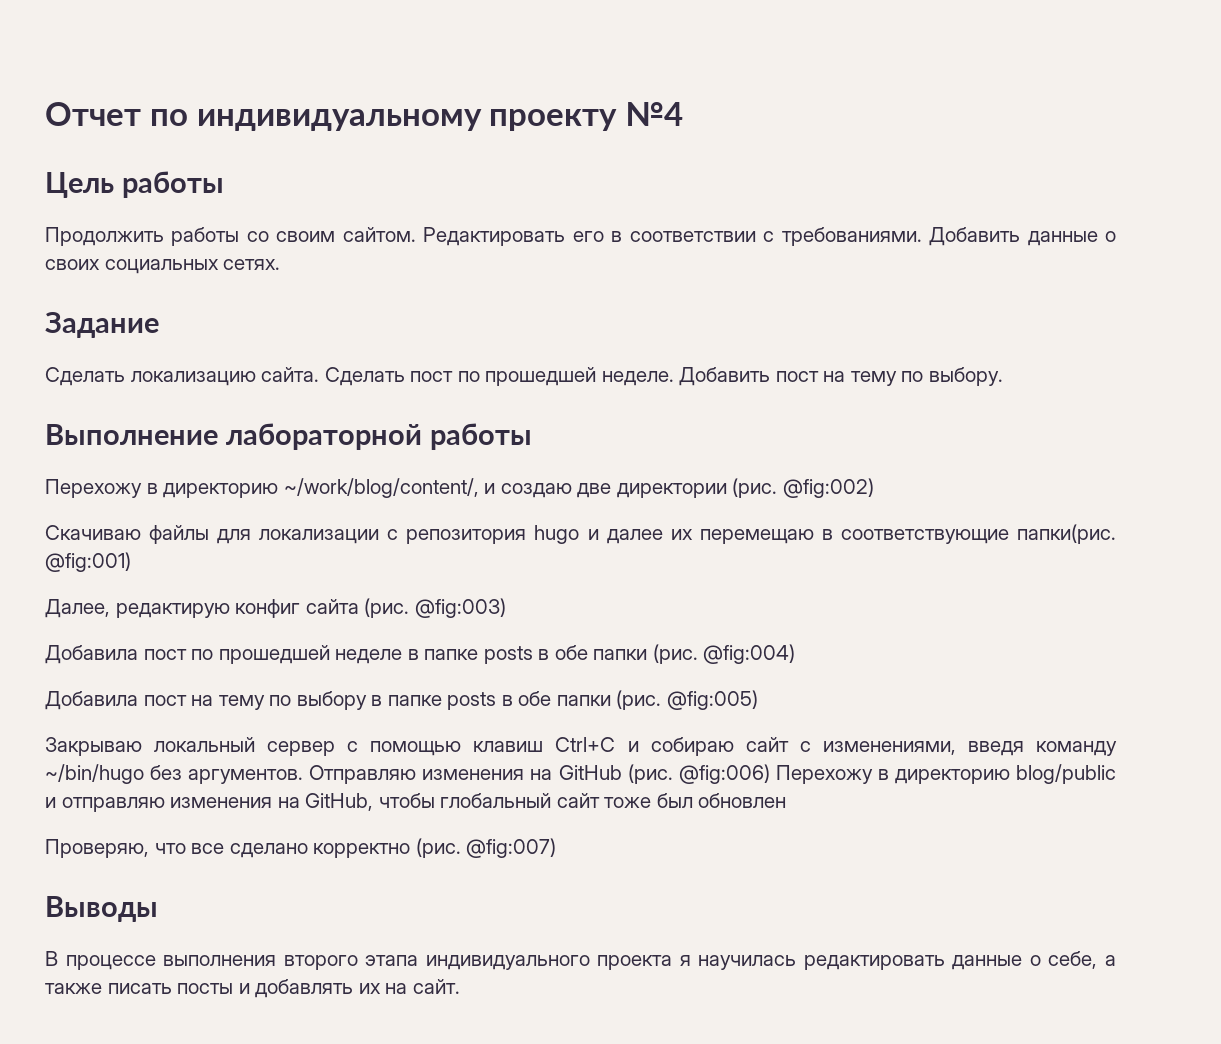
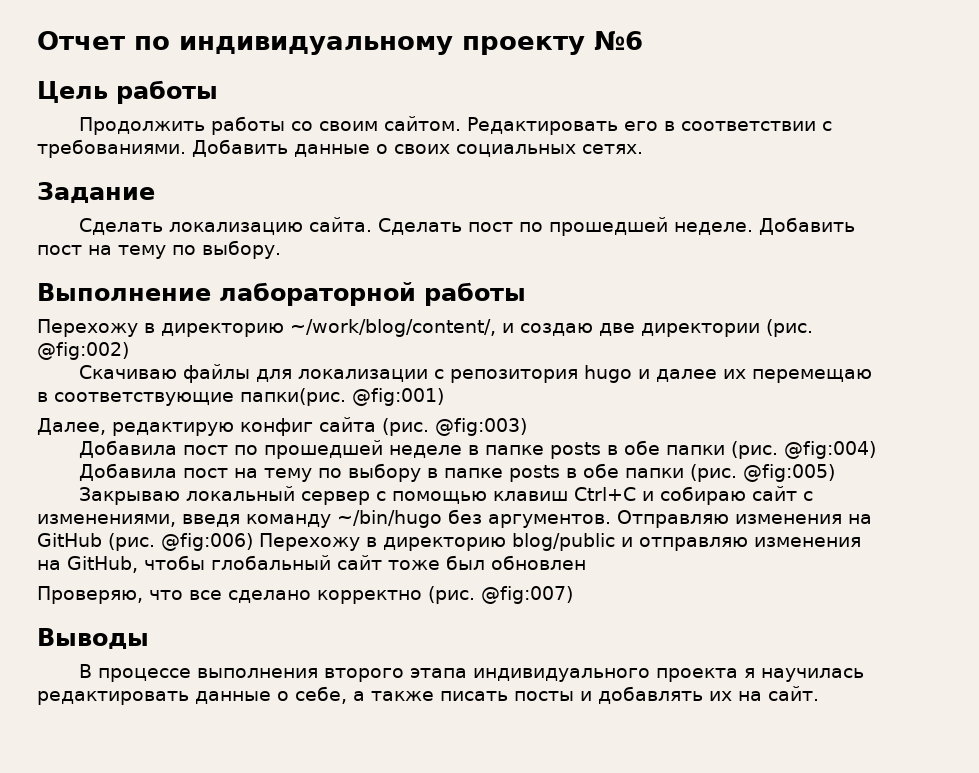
[625,102,684,126] №4 -> [594,31,643,50] №6

